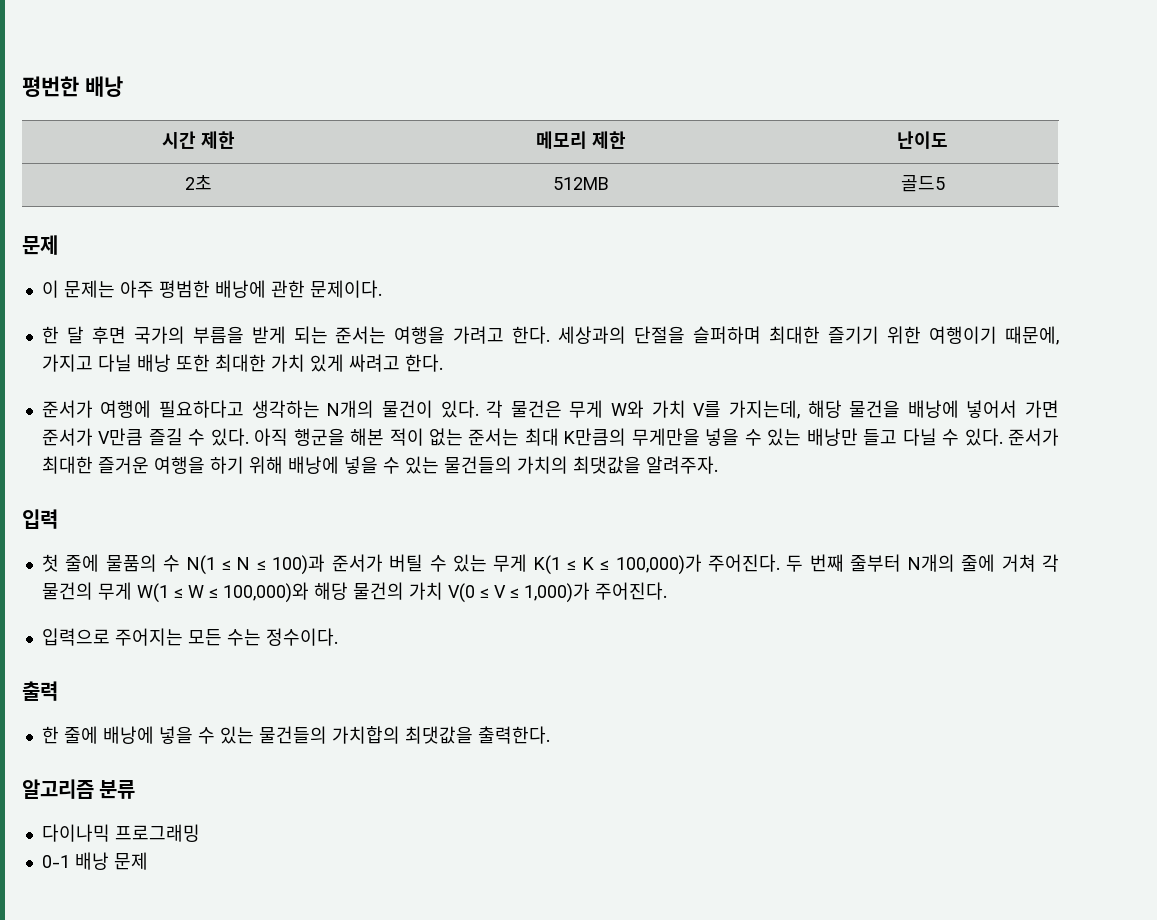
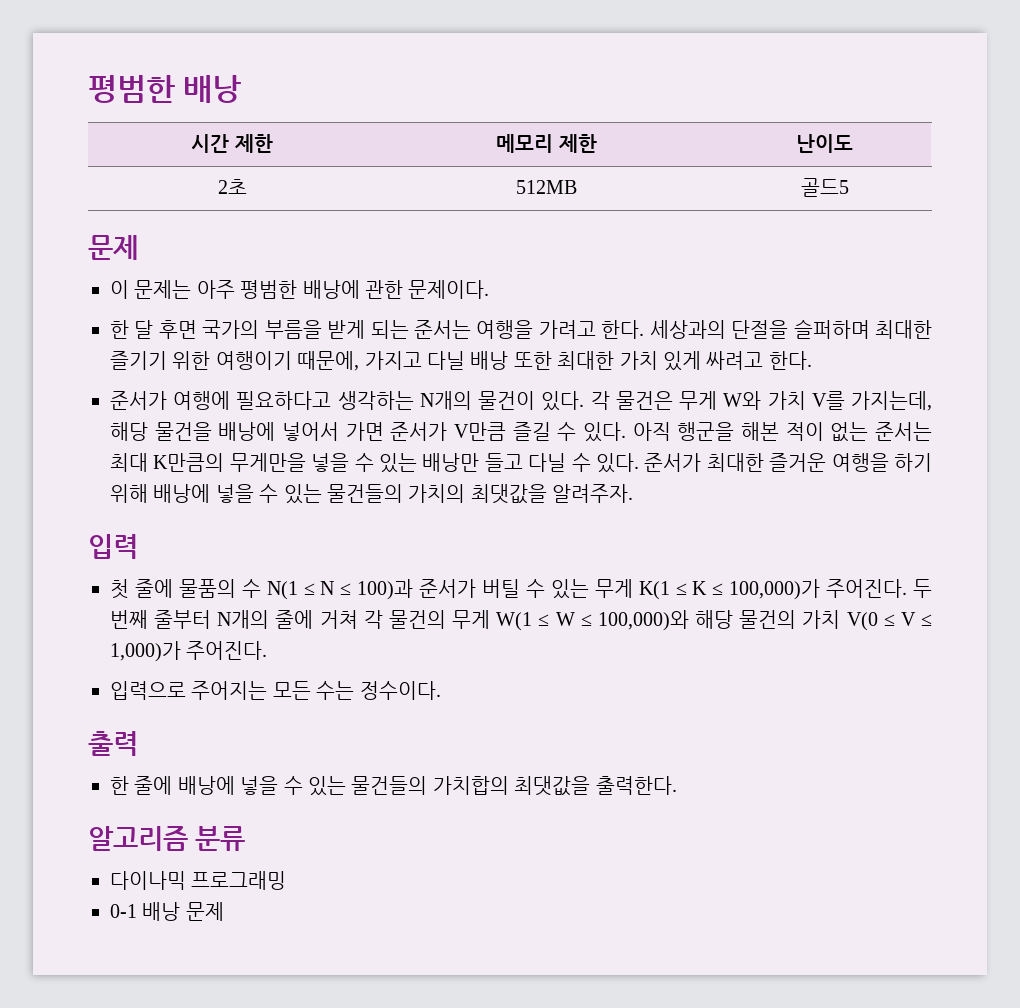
[22,76,79,97] 평번한 -> [88,75,175,103] 평범한

